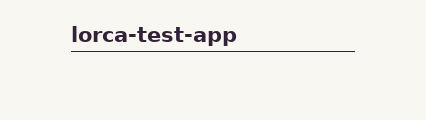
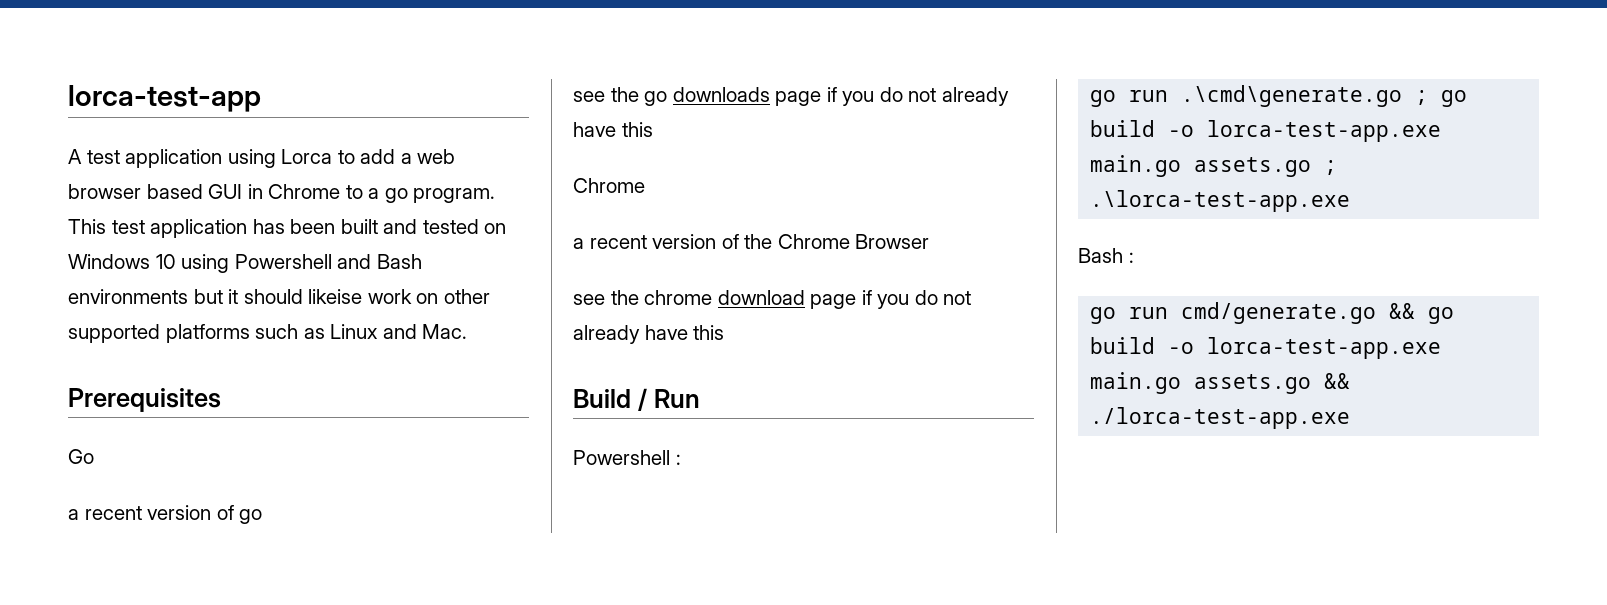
(237, 36) none -> [68,149,456,168] [68,184,496,203] [68,219,507,238] [68,254,422,273] [68,289,490,304] [68,324,468,343] [68,388,221,412] [68,449,94,464] [68,505,263,524] [573,87,1009,106] [573,122,653,137] [573,178,645,193] [573,234,930,249] [573,290,972,309] [573,325,725,344] [573,388,700,411] [573,450,681,465] [1090,85,1468,107] [1090,120,1442,142] [1090,155,1338,177] [1090,190,1351,212] [1078,248,1134,263] [1090,302,1455,324] [1090,337,1442,359] [1090,372,1351,394] [1090,407,1351,429] // A test application using Lorca to add a web browser based GUI in Chrome to a go program. This test application has been built and tested on Windows 10 using Powershell and Bash environments but it should likeise work on other supported platforms such as Linux and Mac. // Prerequisites // Go // a recent version of go // see the go downloads page if you do not already have this // Chrome // a recent version of the Chrome Browser // see the chrome download page if you do not already have this // Build / Run // Powershell : // go run .\cmd\generate.go ; go build -o lorca-test-app.exe main.go assets.go ; .\lorca-test-app.exe // Bash : // go run cmd/generate.go && go build -o lorca-test-app.exe main.go assets.go && ./lorca-test-app.exe

